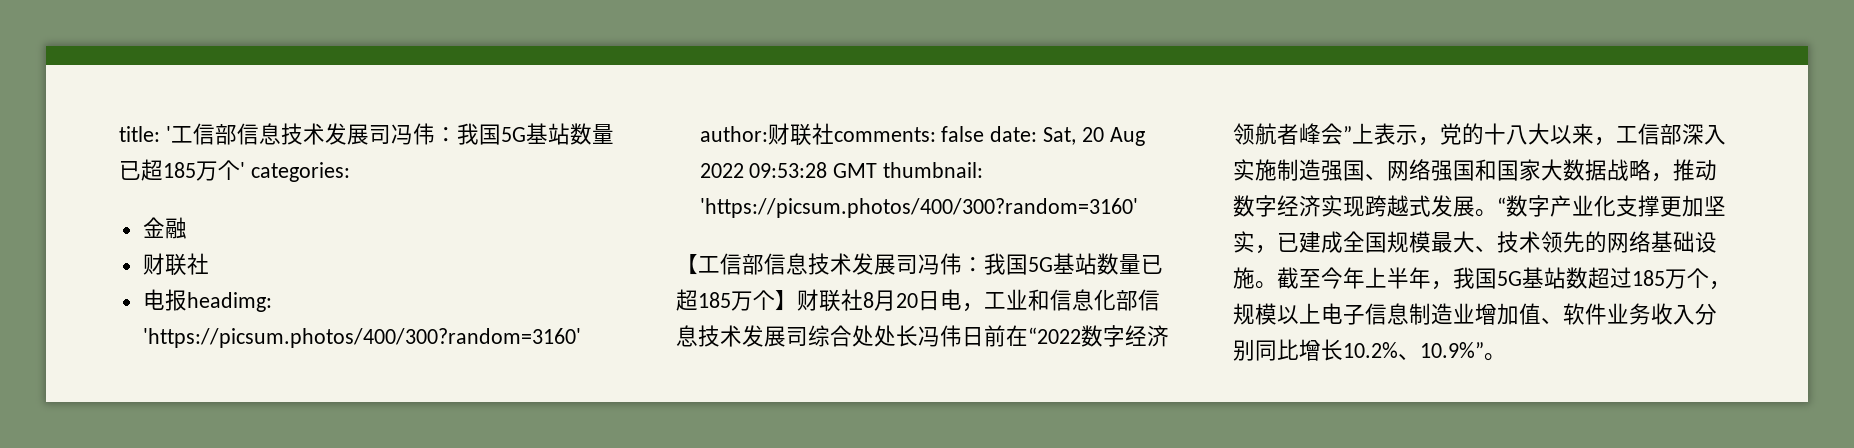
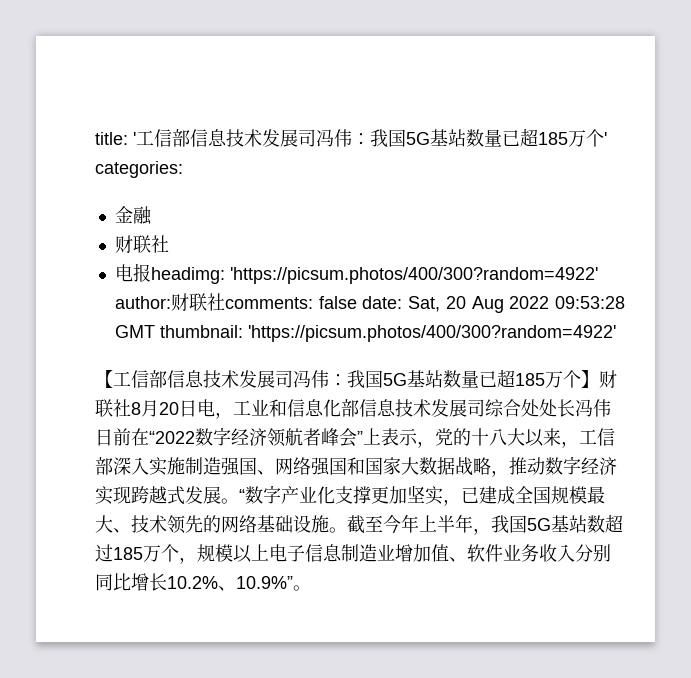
[142,328,581,348] 'https://picsum.photos/400/300?random=3160' -> [229,267,598,284] 'https://picsum.photos/400/300?random=4922'
[699,198,1138,218] 'https://picsum.photos/400/300?random=3160' -> [247,325,616,342] 'https://picsum.photos/400/300?random=4922'

